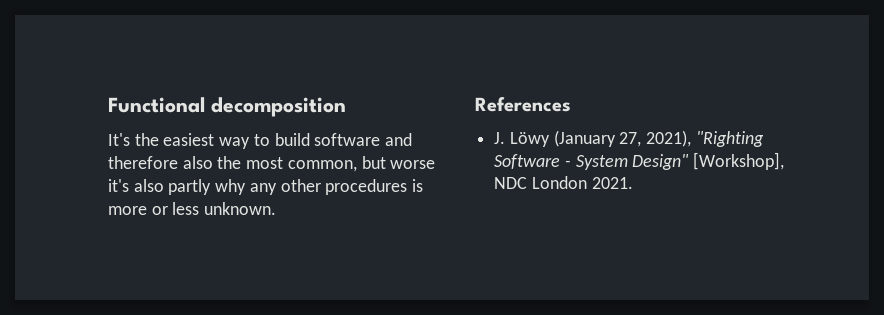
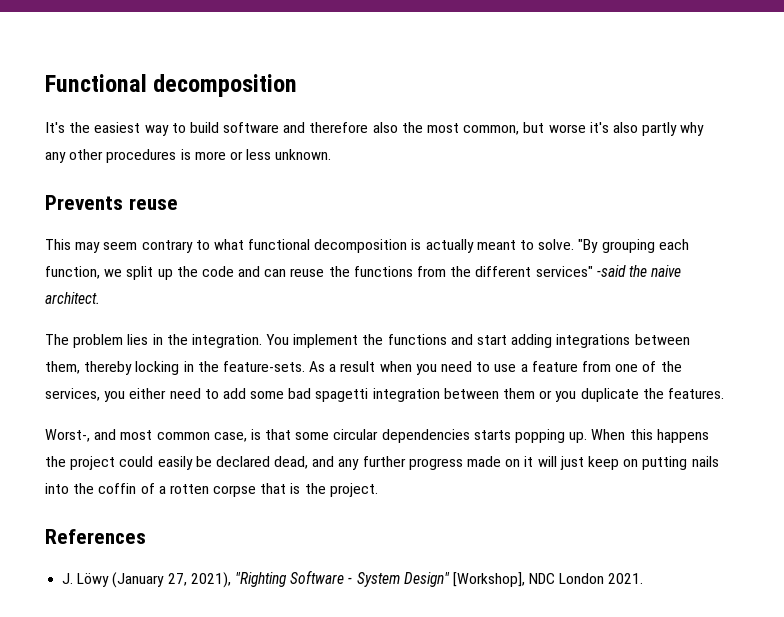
(277, 208) none -> [45,195,178,210] [45,239,689,253] [45,265,682,280] [45,292,100,304] [45,334,690,348] [45,361,682,375] [45,388,724,402] [45,429,709,443] [45,456,719,470] [45,483,378,497] // Prevents reuse // This may seem contrary to what functional decomposition is actually meant to solve. "By grouping each function, we split up the code and can reuse the functions from the different services" -said the naive architect. // The problem lies in the integration. You implement the functions and start adding integrations between them, thereby locking in the feature-sets. As a result when you need to use a feature from one of the services, you either need to add some bad spagetti integration between them or you duplicate the features. // Worst-, and most common case, is that some circular dependencies starts popping up. When this happens the project could easily be declared dead, and any further progress made on it will just keep on putting nails into the coffin of a rotten corpse that is the project.

